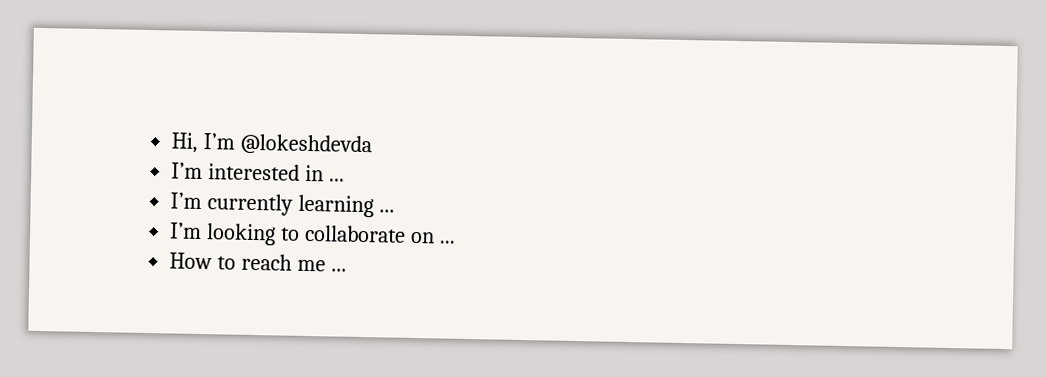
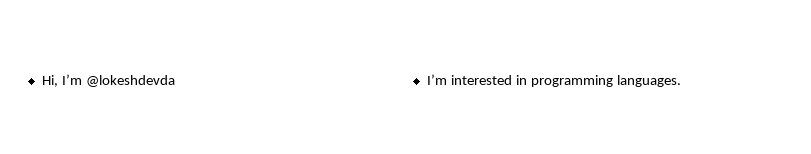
[329,178,346,182] [170,192,396,218] [170,222,456,246] [169,252,347,272] ... // I’m currently learning ... // I’m looking to collaborate on ... // How to reach me ... -> [530,75,681,87] programming languages.

